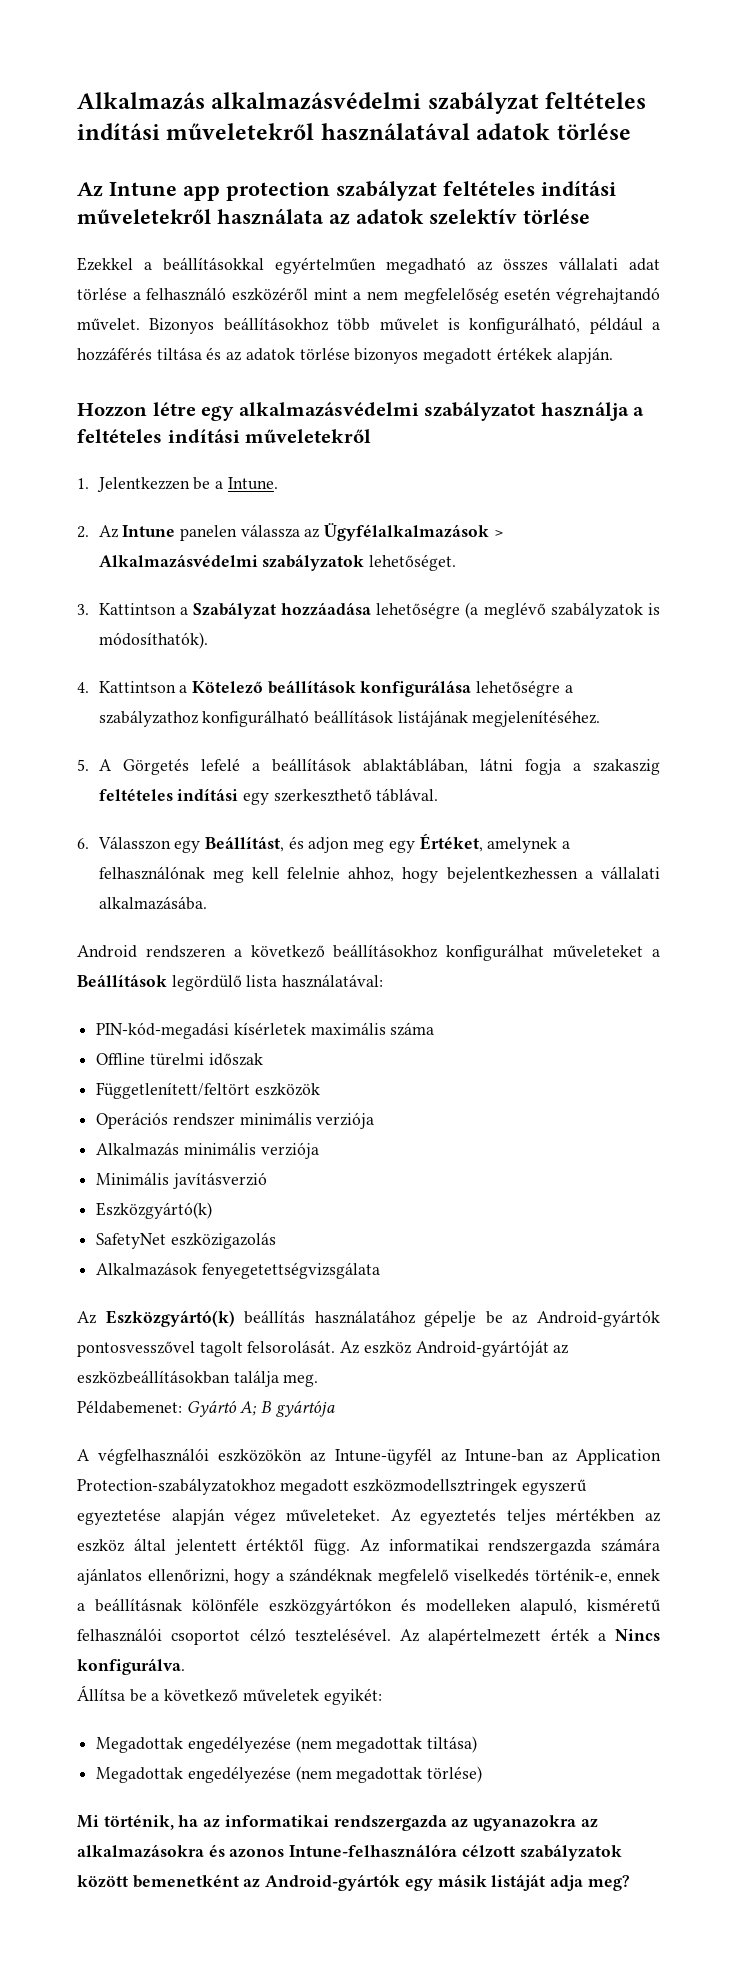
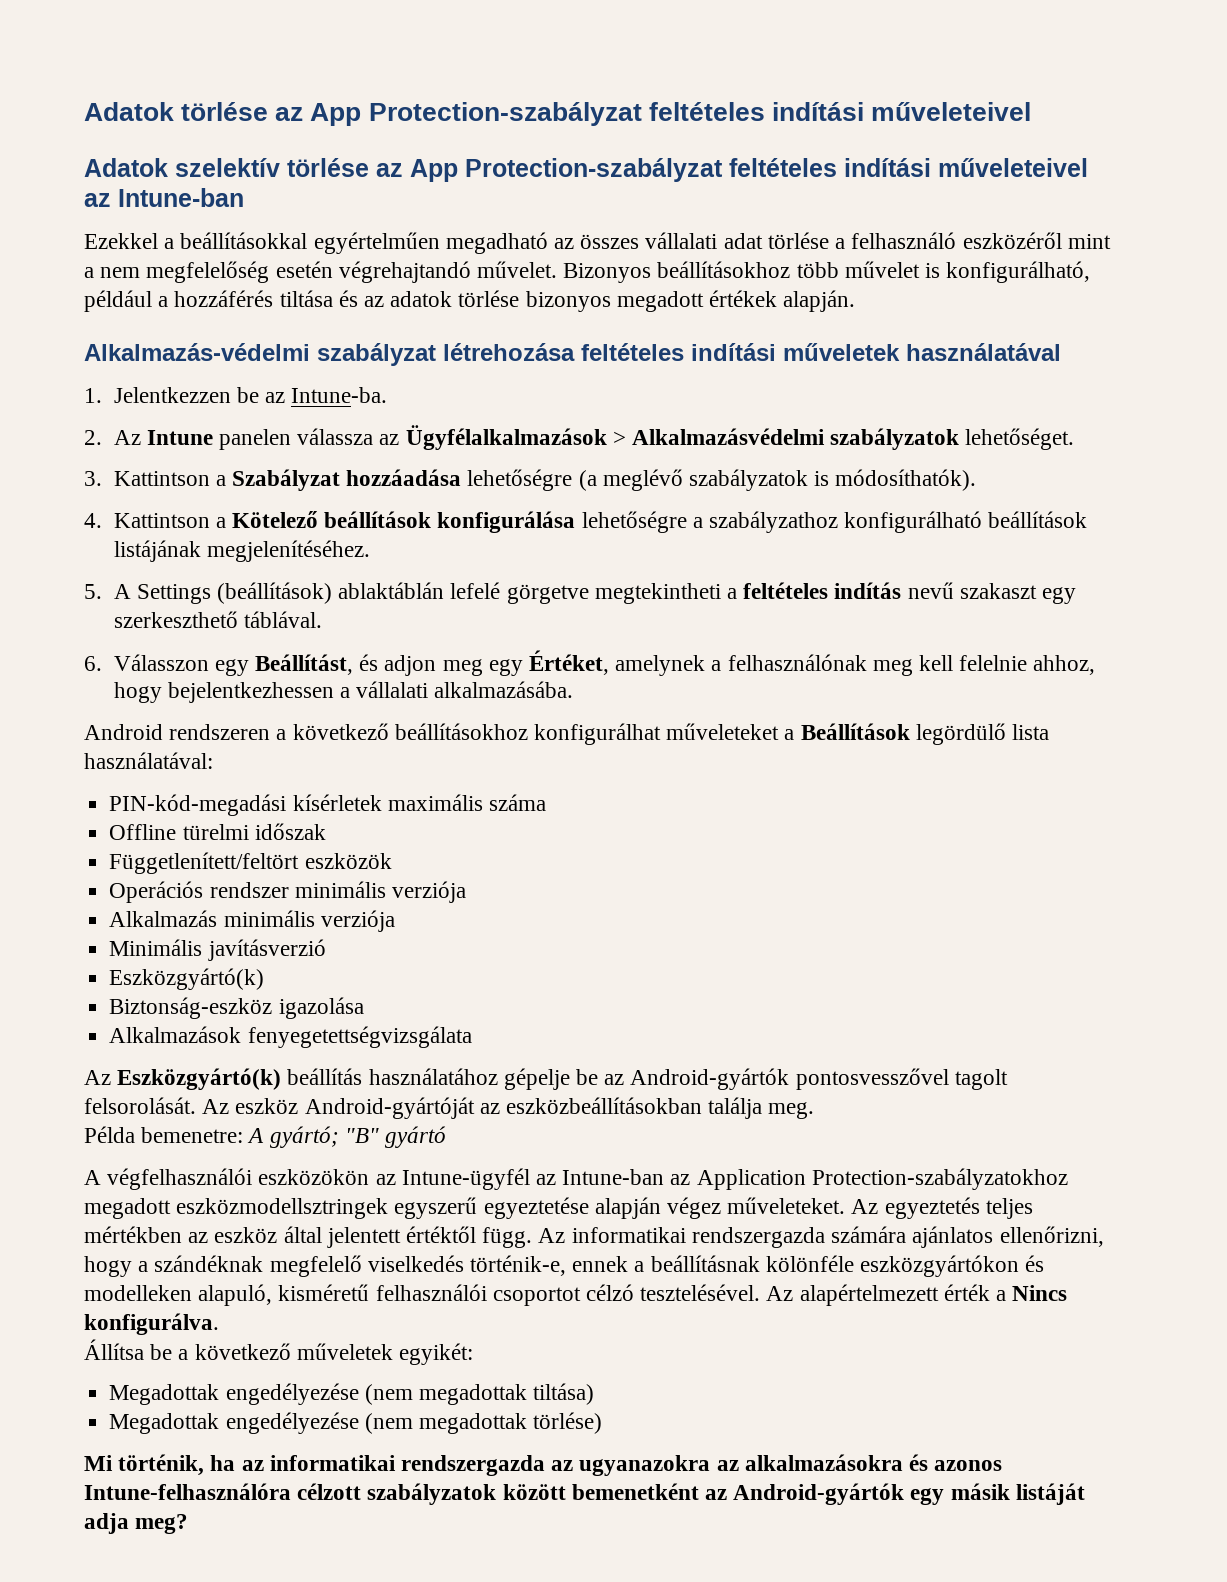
[77,92,647,114] [77,123,631,141] [77,180,616,201] [77,208,590,225] Alkalmazás alkalmazásvédelmi szabályzat feltételes indítási műveletekről használatával adatok törlése // Az Intune app protection szabályzat feltételes indítási műveletekről használata az adatok szelektív törlése -> [84,102,1032,126] [84,158,1088,182] [84,188,244,207] Adatok törlése az App Protection-szabályzat feltételes indítási műveleteivel // Adatok szelektív törlése az App Protection-szabályzat feltételes indítási műveleteivel az Intune-ban
[77,402,645,421] [77,429,372,443] Hozzon létre egy alkalmazásvédelmi szabályzatot használja a feltételes indítási műveletekről -> [84,343,1061,366] Alkalmazás-védelmi szabályzat létrehozása feltételes indítási műveletek használatával
[215,477,278,490] a Intune. -> [264,387,388,403] az Intune-ba.
[122,758,660,775] [98,788,239,801] Görgetés lefelé a beállítások ablaktáblában, látni fogja a szakaszig feltételes indítási -> [136,582,1037,604] Settings (beállítások) ablaktáblán lefelé görgetve megtekintheti a feltételes indítás nevű szakaszt
[96,1232,276,1249] SafetyNet eszközigazolás -> [109,997,364,1019] Biztonság-eszköz igazolása
[77,1400,335,1417] Példabemenet: Gyártó A; B gyártója -> [84,1126,447,1148] Példa bemenetre: A gyártó; "B" gyártó

